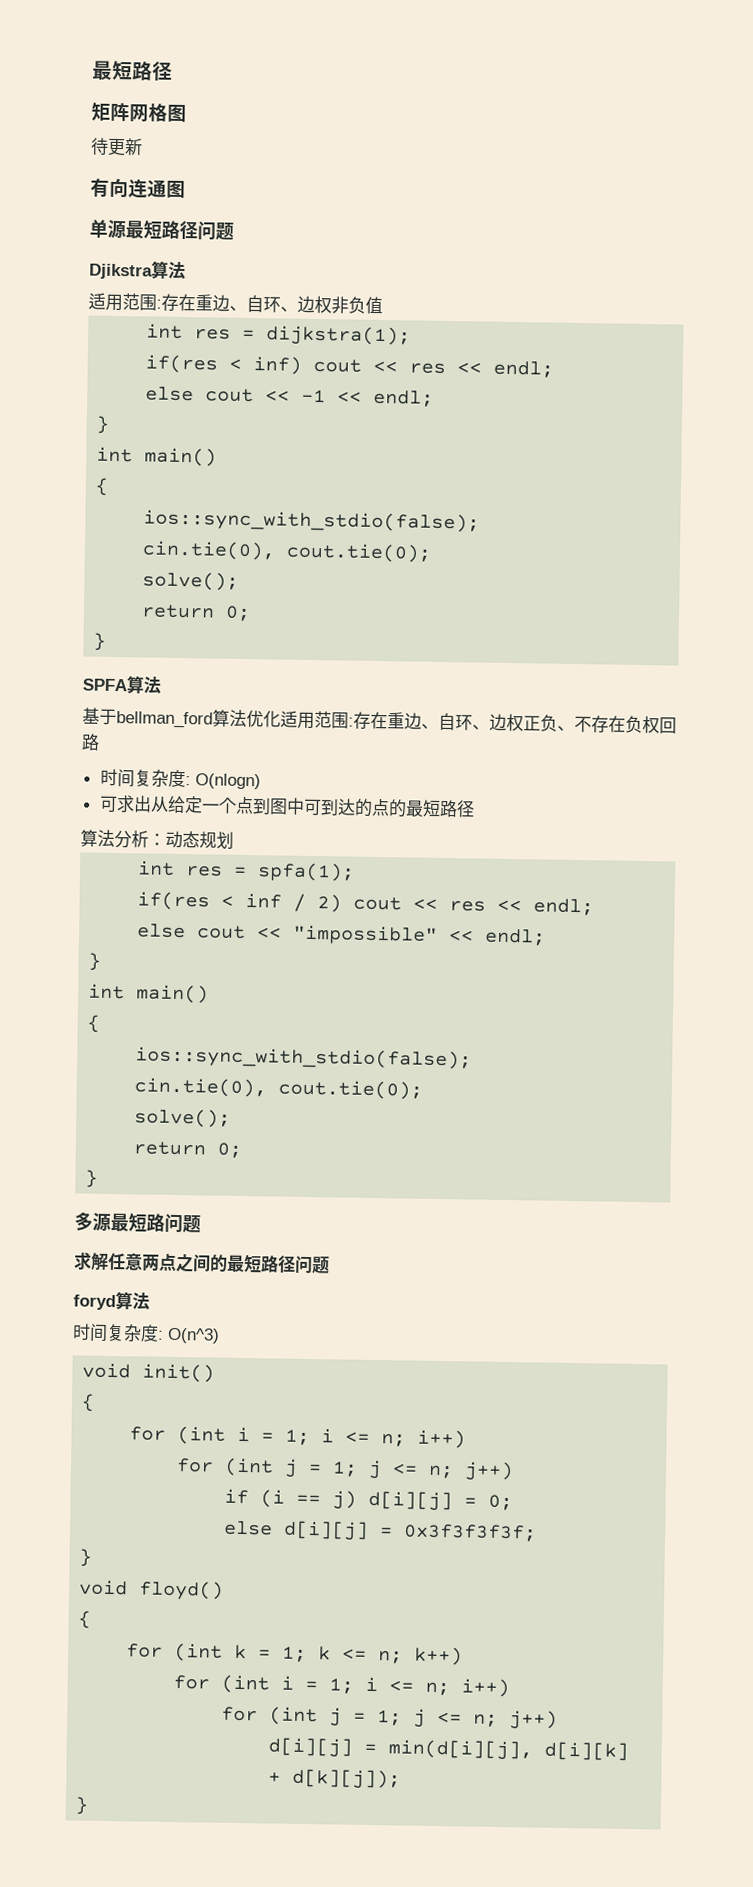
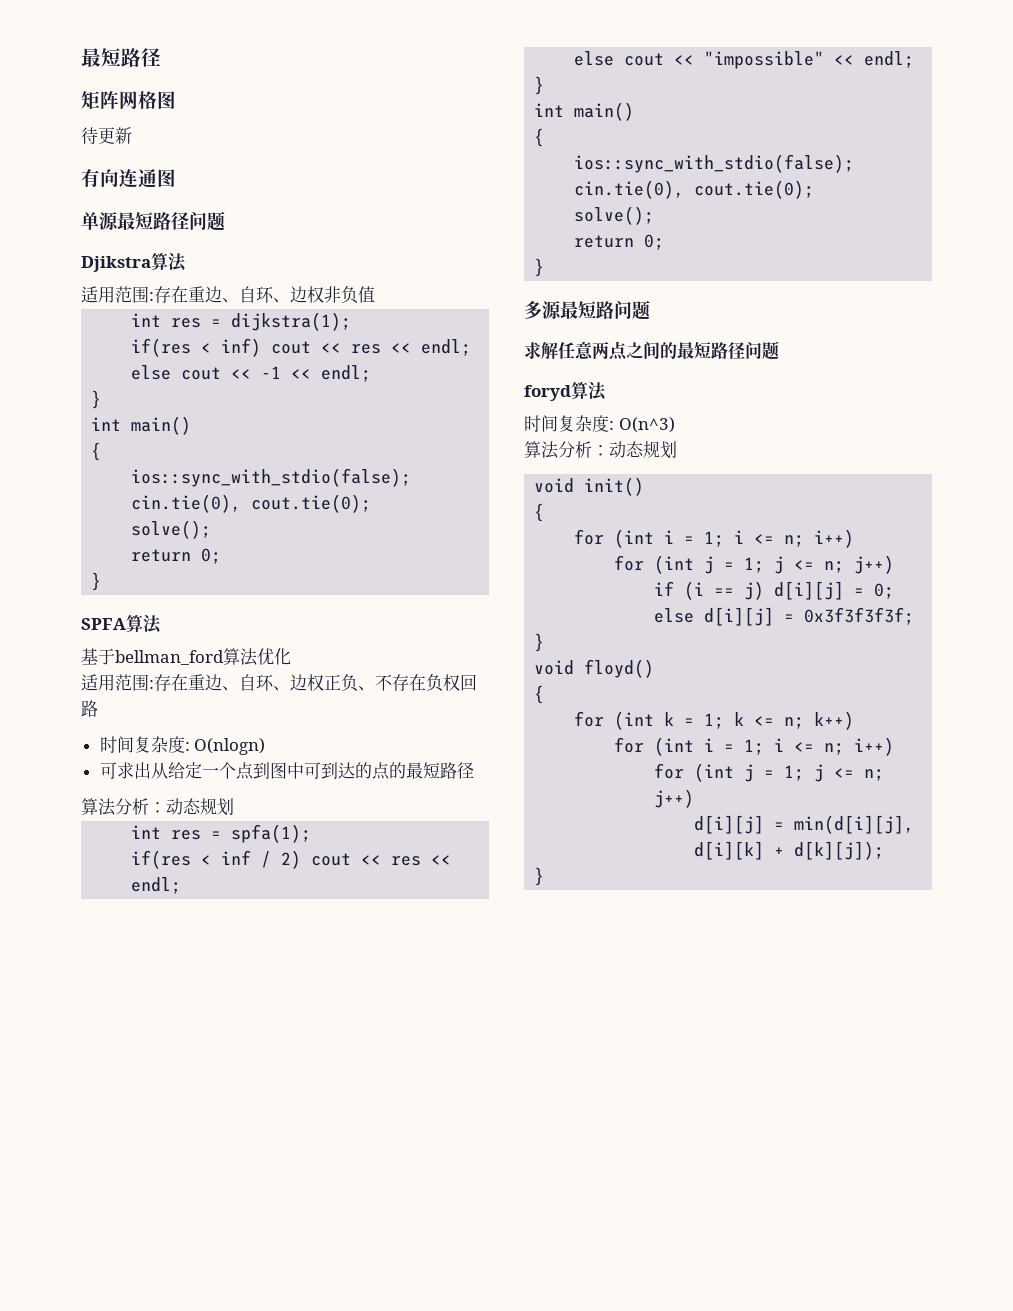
(281, 719) none -> (291, 656) //
(220, 1335) none -> [524,441,677,459] // 算法分析：动态规划

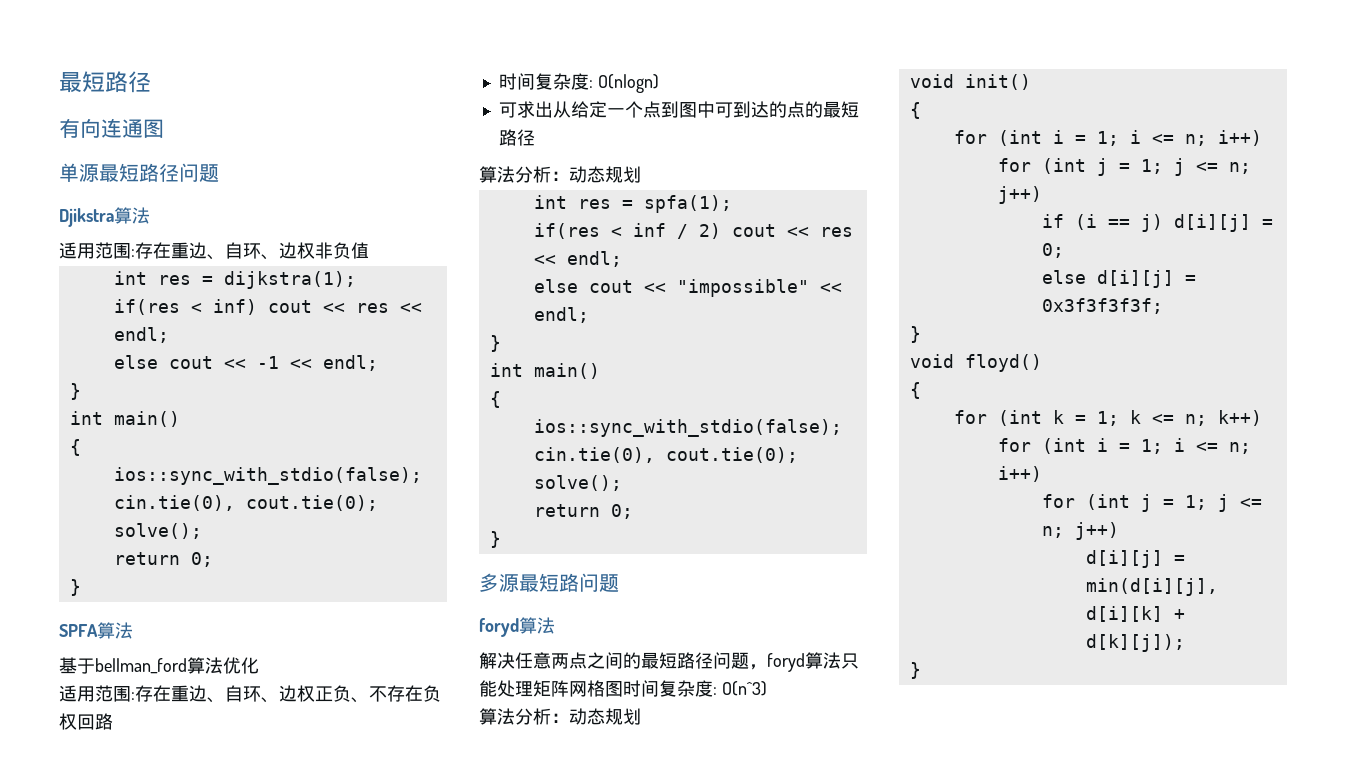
[81,48,161,67] [81,91,176,109] [81,127,132,144] 最短路径 // 矩阵网格图 // 待更新 -> [59,71,151,93] 最短路径
[524,342,558,359] 求解 -> [479,617,555,637] [479,652,515,669] foryd算法 // 解决
[524,381,607,401] // foryd算法 // -> [749,652,859,672] [479,680,623,697] ，foryd算法只能处理矩阵网格图

